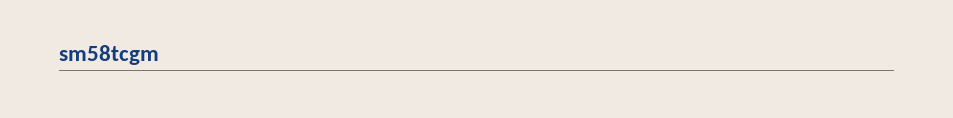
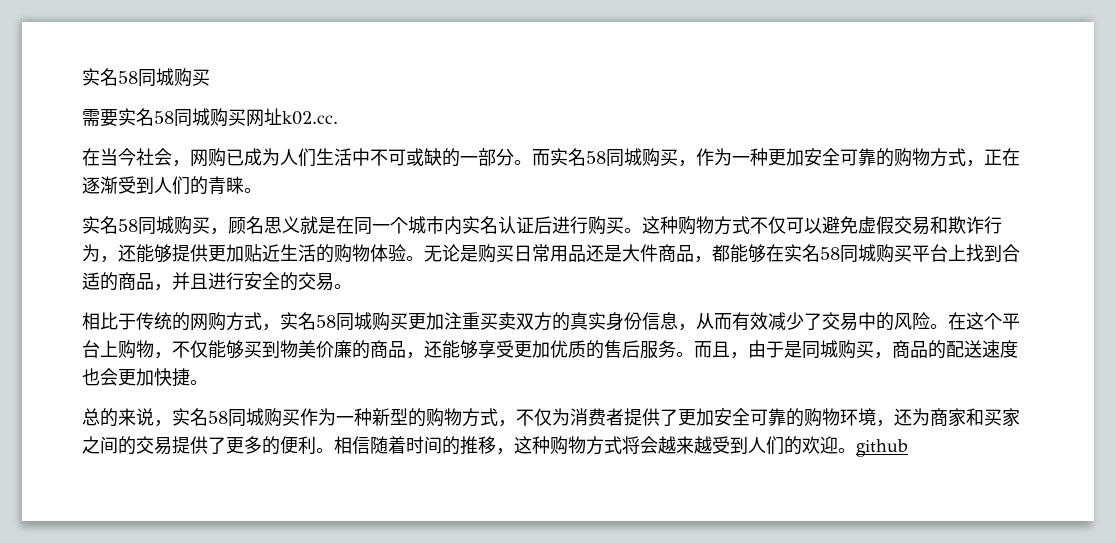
[59,45,159,65] sm58tcgm -> [82,68,210,87] [82,108,338,127] [82,148,1020,167] [82,176,262,195] [82,216,1002,235] [82,244,1020,263] [82,272,352,291] [82,312,1020,331] [82,340,1018,359] [82,368,208,387] [82,408,1020,427] [82,436,908,457] 实名58同城购买 // 需要实名58同城购买网址k02.cc. // 在当今社会，网购已成为人们生活中不可或缺的一部分。而实名58同城购买，作为一种更加安全可靠的购物方式，正在逐渐受到人们的青睐。 // 实名58同城购买，顾名思义就是在同一个城市内实名认证后进行购买。这种购物方式不仅可以避免虚假交易和欺诈行为，还能够提供更加贴近生活的购物体验。无论是购买日常用品还是大件商品，都能够在实名58同城购买平台上找到合适的商品，并且进行安全的交易。 // 相比于传统的网购方式，实名58同城购买更加注重买卖双方的真实身份信息，从而有效减少了交易中的风险。在这个平台上购物，不仅能够买到物美价廉的商品，还能够享受更加优质的售后服务。而且，由于是同城购买，商品的配送速度也会更加快捷。 // 总的来说，实名58同城购买作为一种新型的购物方式，不仅为消费者提供了更加安全可靠的购物环境，还为商家和买家之间的交易提供了更多的便利。相信随着时间的推移，这种购物方式将会越来越受到人们的欢迎。github

